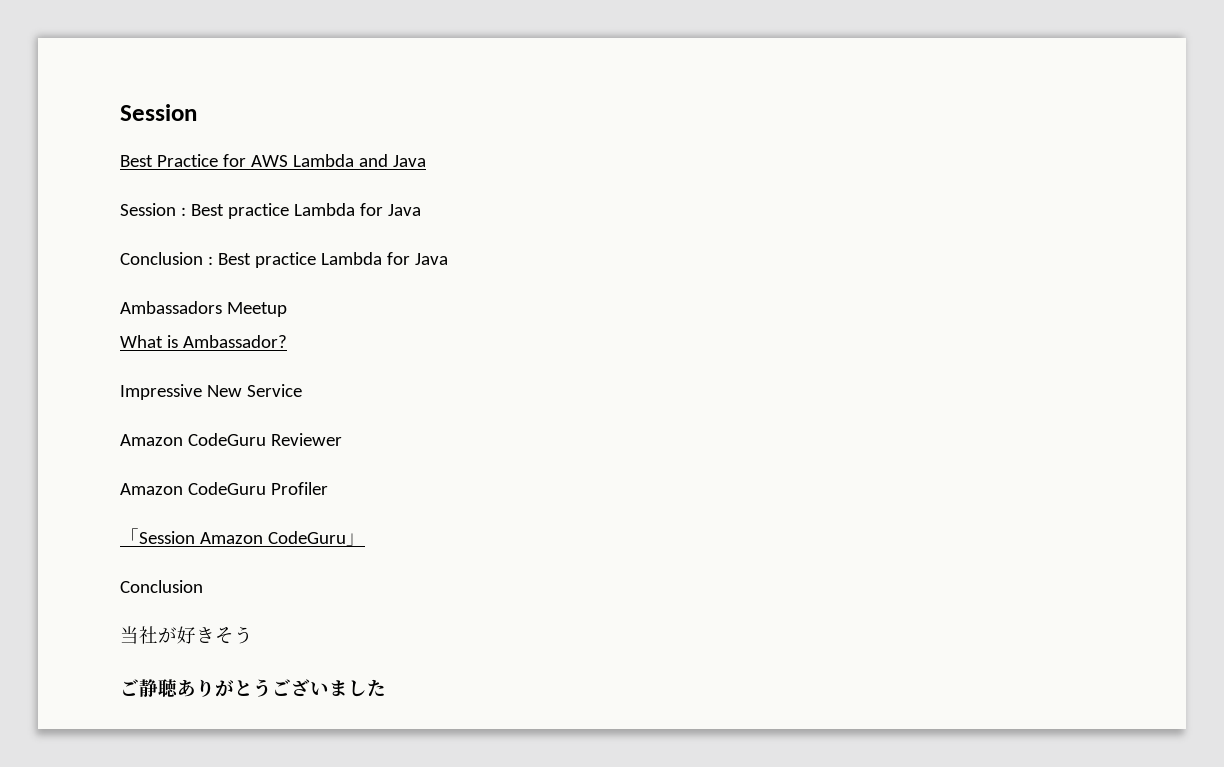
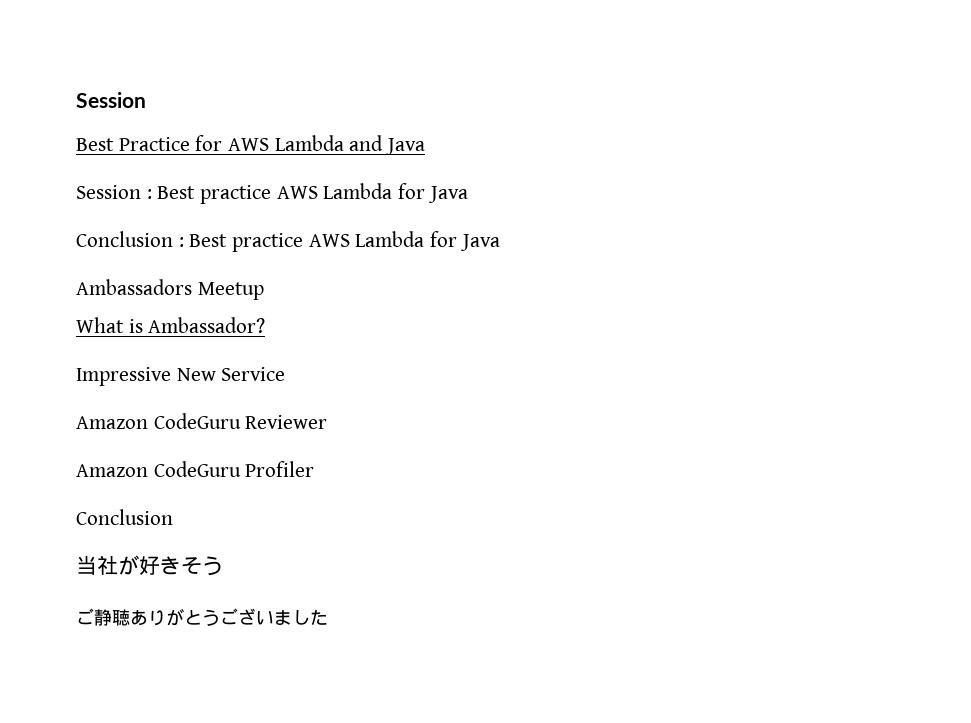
(289, 211) none -> [276,186,318,199] AWS
(316, 260) none -> [308,234,350,247] AWS
[120,528,365,546] // 「Session Amazon CodeGuru」 -> (315, 469) none

